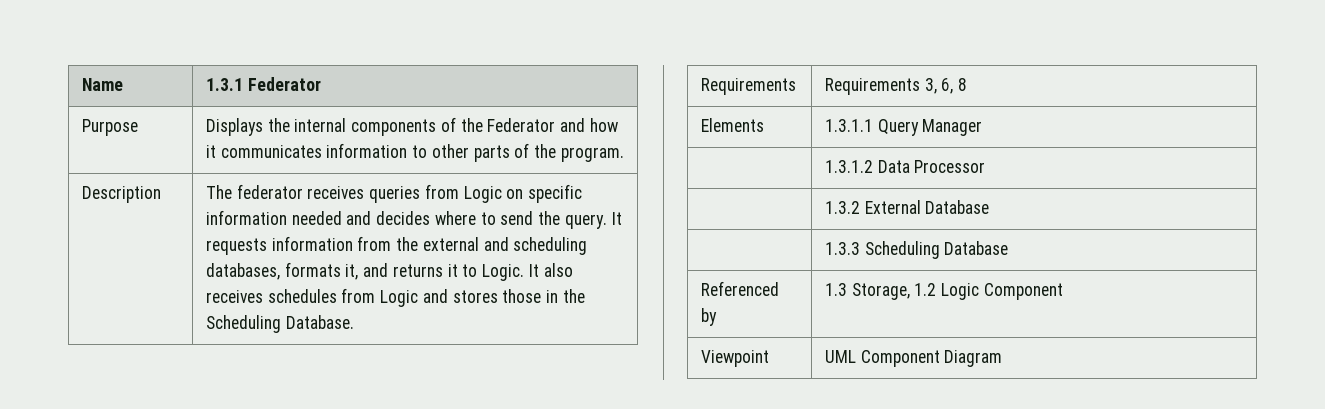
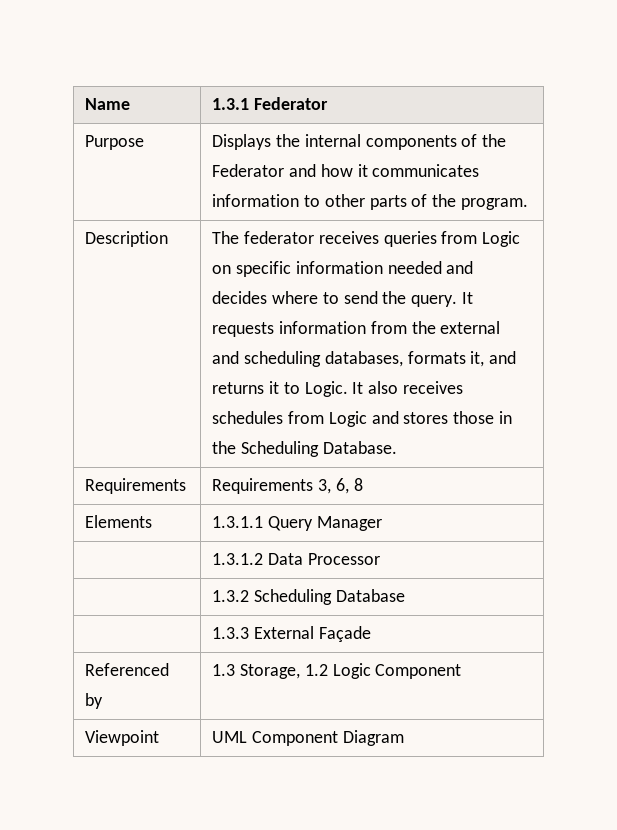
[864,200,921,214] External -> [254,589,333,605] Scheduling
[864,241,1009,259] Scheduling Database -> [254,626,371,642] External Façade

